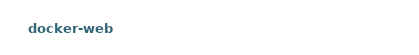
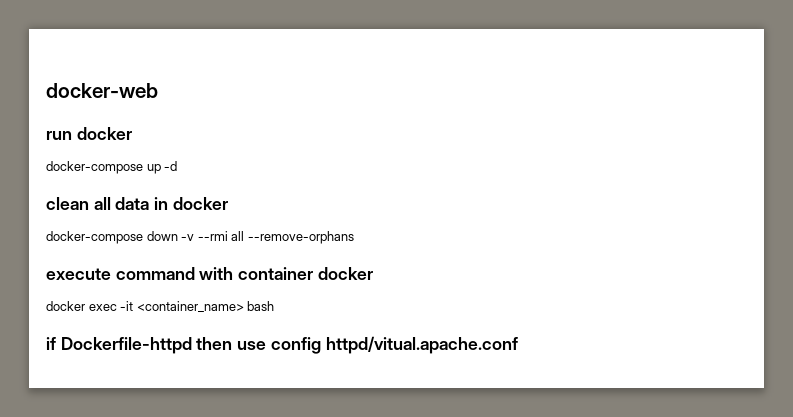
(113, 28) none -> [46,127,132,140] [46,161,178,174] [46,197,228,210] [46,231,354,244] [46,267,373,280] [46,301,275,313] [46,336,518,354] // run docker // docker-compose up -d // clean all data in docker // docker-compose down -v --rmi all --remove-orphans // execute command with container docker // docker exec -it <container_name> bash // if Dockerfile-httpd then use config httpd/vitual.apache.conf

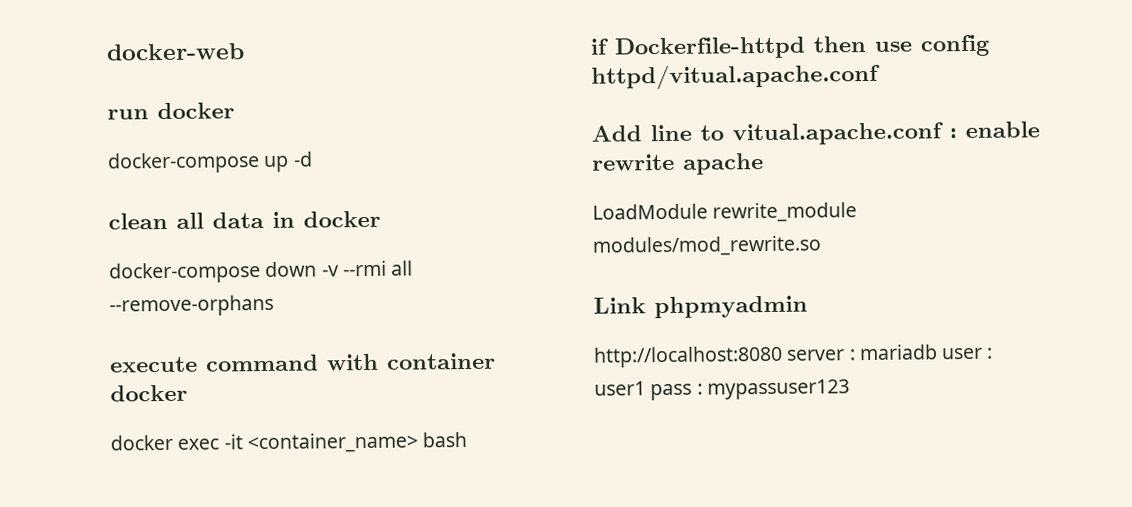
(518, 345) none -> [591,121,1040,146] [592,153,764,175] [592,202,858,223] [592,235,822,257] [593,295,808,319] [593,344,994,368] [594,379,850,401] // Add line to vitual.apache.conf : enable rewrite apache // LoadModule rewrite_module modules/mod_rewrite.so // Link phpmyadmin // http://localhost:8080 server : mariadb user : user1 pass : mypassuser123

